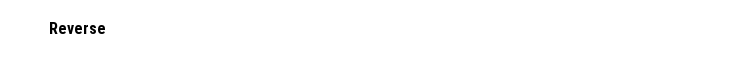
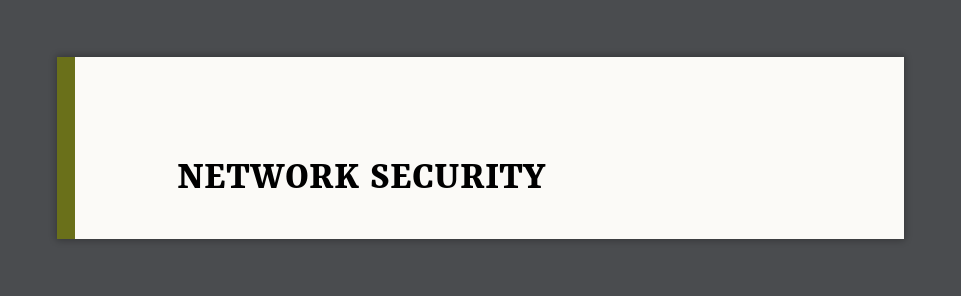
[49,22,106,34] Reverse -> [177,164,547,188] NETWORK SECURITY

